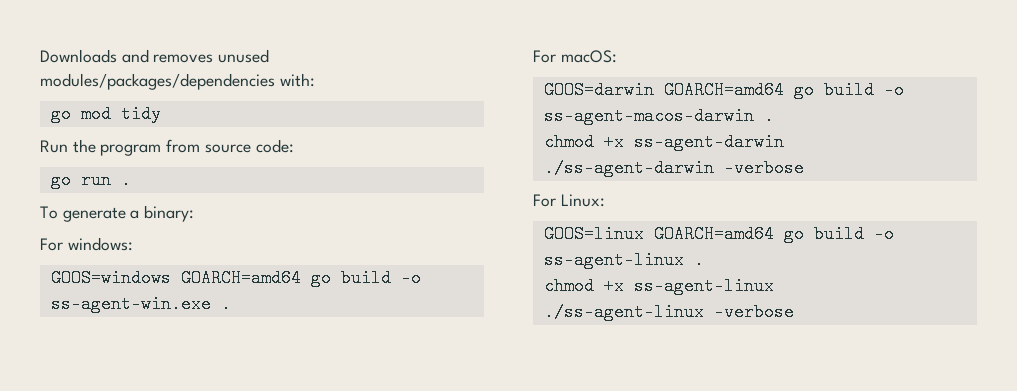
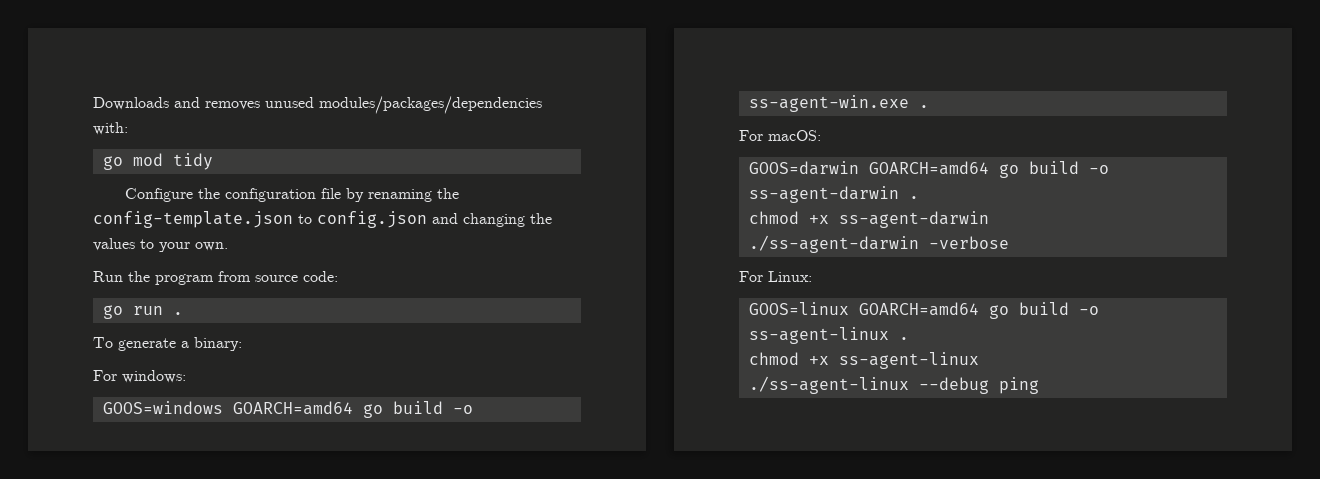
(161, 114) none -> [125,188,460,202] [93,211,552,228] [93,238,228,252] // Configure the configuration file by renaming the config-template.json to config.json and changing the values to your own.
[543,107,754,125] ss-agent-macos-darwin -> [748,186,899,203] ss-agent-darwin
[713,303,794,321] -verbose -> [918,377,1039,394] --debug ping

